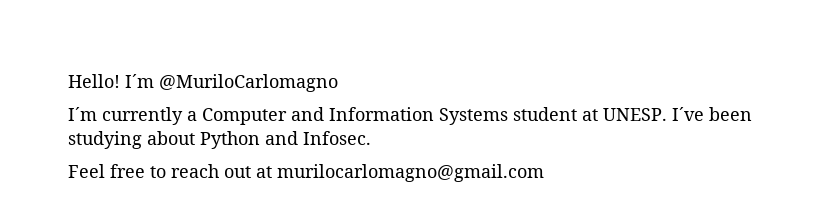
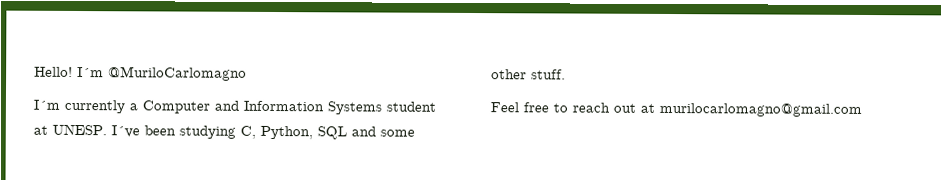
[147,131,371,149] about Python and Infosec. -> [240,125,415,140] [491,69,566,80] C, Python, SQL and some other stuff.

